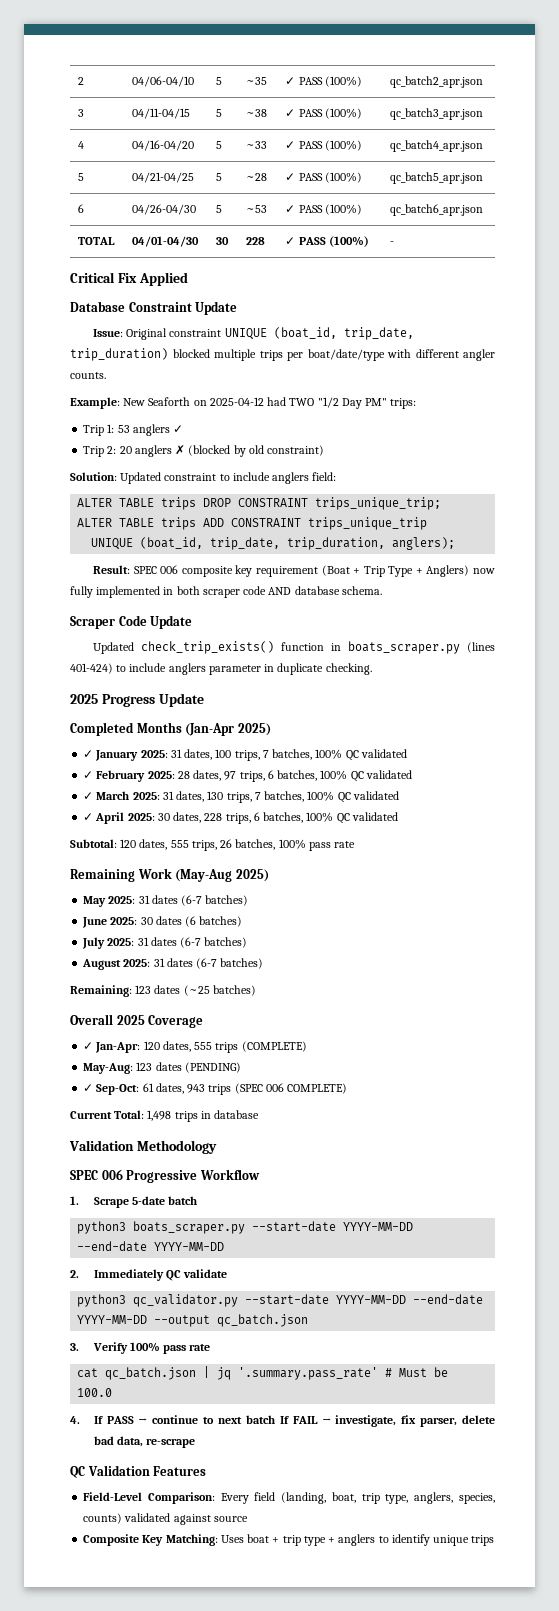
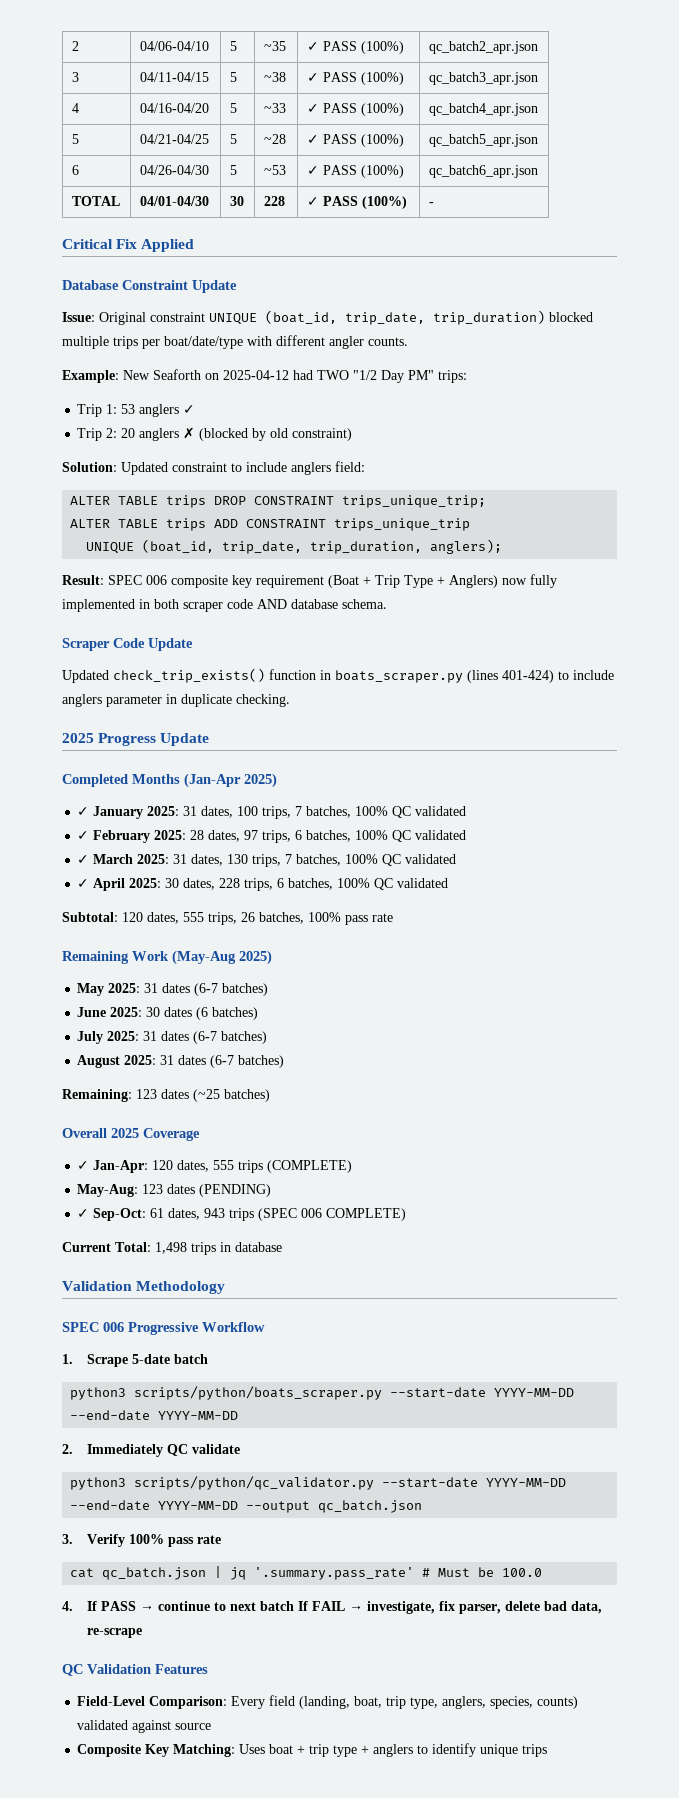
[133,1221,246,1234] boats_scraper.py -> [134,1386,383,1400] scripts/python/boats_scraper.py
[133,1294,239,1307] qc_validator.py -> [134,1476,375,1490] scripts/python/qc_validator.py

